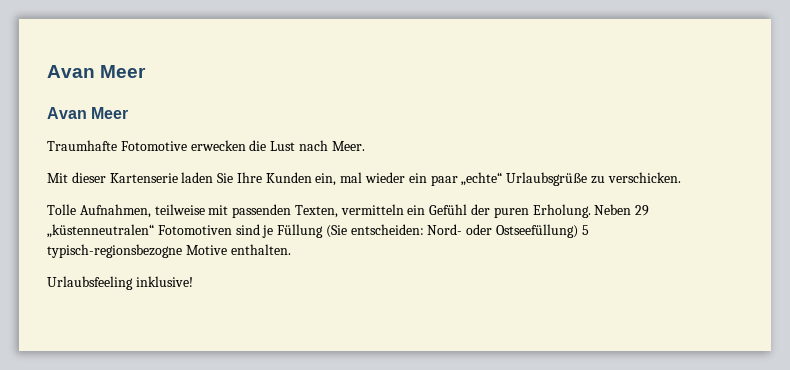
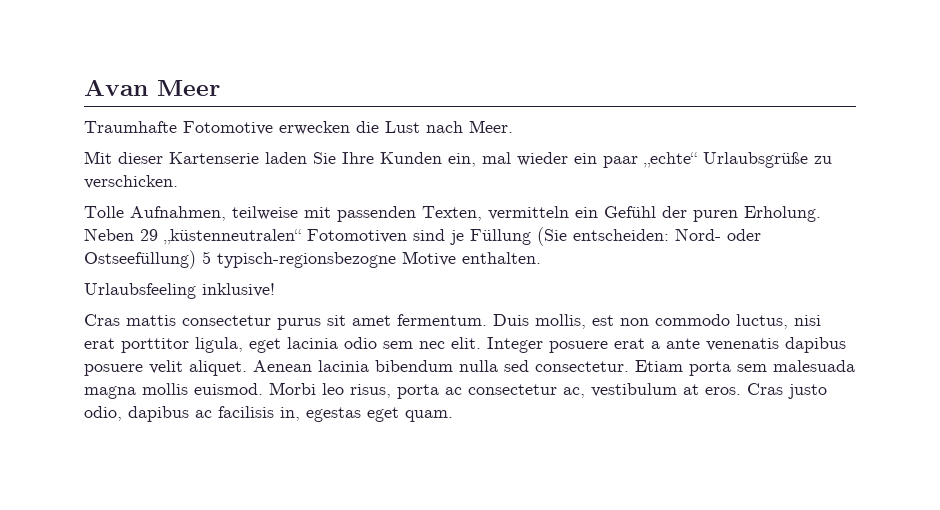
[47,65,147,78] [47,107,129,119] Avan Meer // Avan Meer -> [84,79,220,96] Avan Meer
(193, 281) none -> [84,314,821,330] [84,337,846,353] [84,360,855,376] [84,382,827,399] [84,406,453,422] // Cras mattis consectetur purus sit amet fermentum. Duis mollis, est non commodo luctus, nisi erat porttitor ligula, eget lacinia odio sem nec elit. Integer posuere erat a ante venenatis dapibus posuere velit aliquet. Aenean lacinia bibendum nulla sed consectetur. Etiam porta sem malesuada magna mollis euismod. Morbi leo risus, porta ac consectetur ac, vestibulum at eros. Cras justo odio, dapibus ac facilisis in, egestas eget quam.

